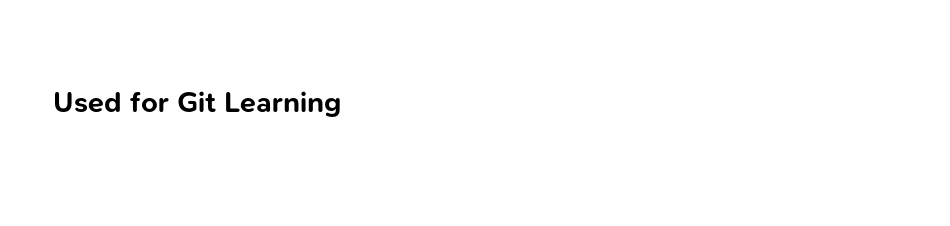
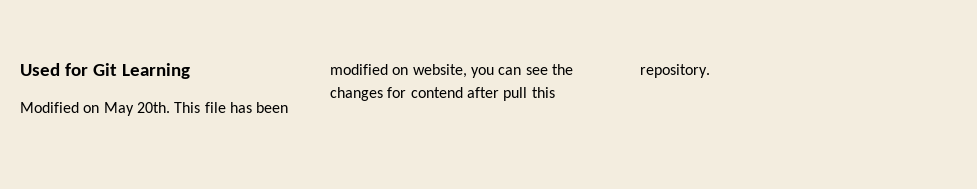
(341, 104) none -> [20,102,289,116] [330,64,573,78] [330,87,555,101] [640,64,710,78] // Modified on May 20th. This file has been modified on website, you can see the changes for contend after pull this repository.

